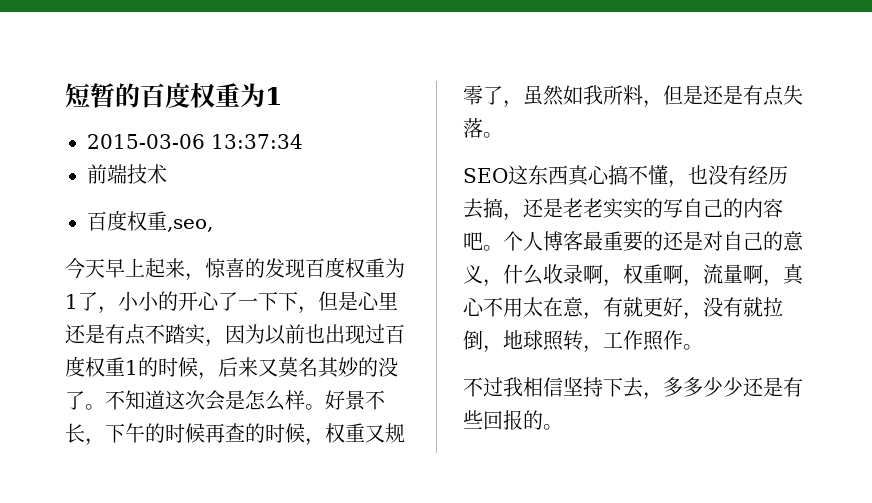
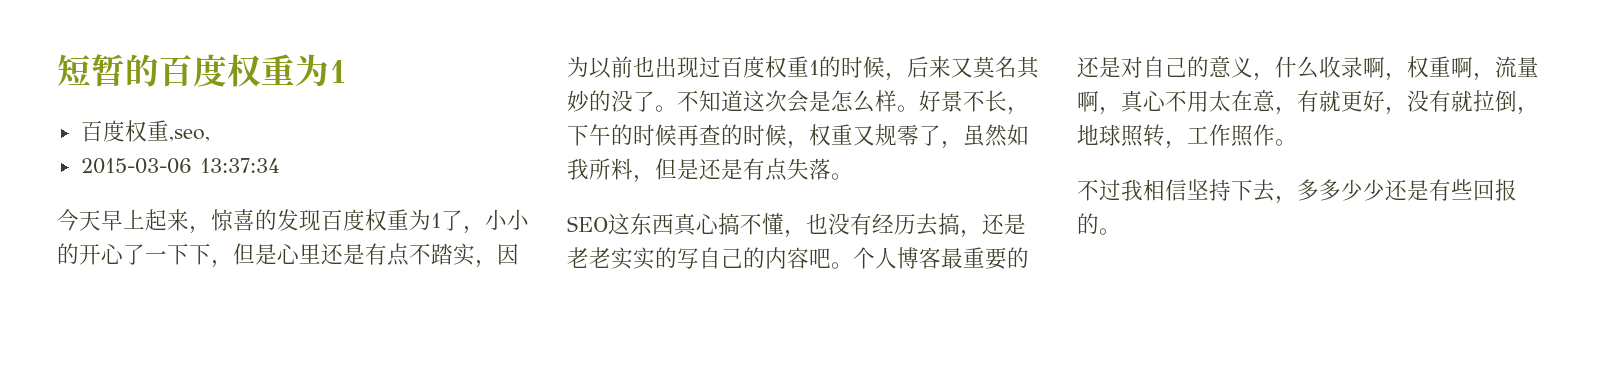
[87,134,303,149] [87,164,167,184] // 2015-03-06 13:37:34 // 前端技术 -> (347, 71) none
(213, 225) none -> [80,158,280,174] // 2015-03-06 13:37:34

